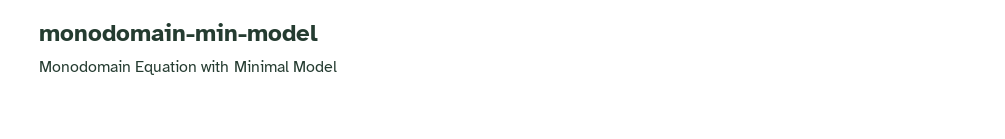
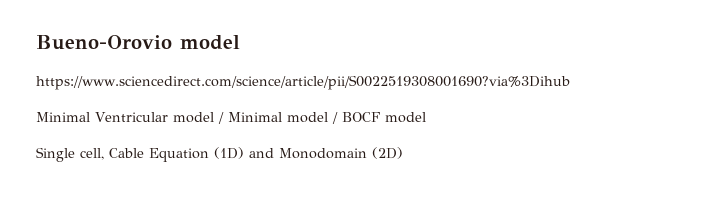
[39,23,318,41] [39,60,337,75] monodomain-min-model // Monodomain Equation with Minimal Model -> [36,35,240,50] [36,75,570,90] [36,112,426,124] [36,147,403,162] Bueno-Orovio model // https://www.sciencedirect.com/science/article/pii/S0022519308001690?via%3Dihub // Minimal Ventricular model / Minimal model / BOCF model // Single cell, Cable Equation (1D) and Monodomain (2D)

